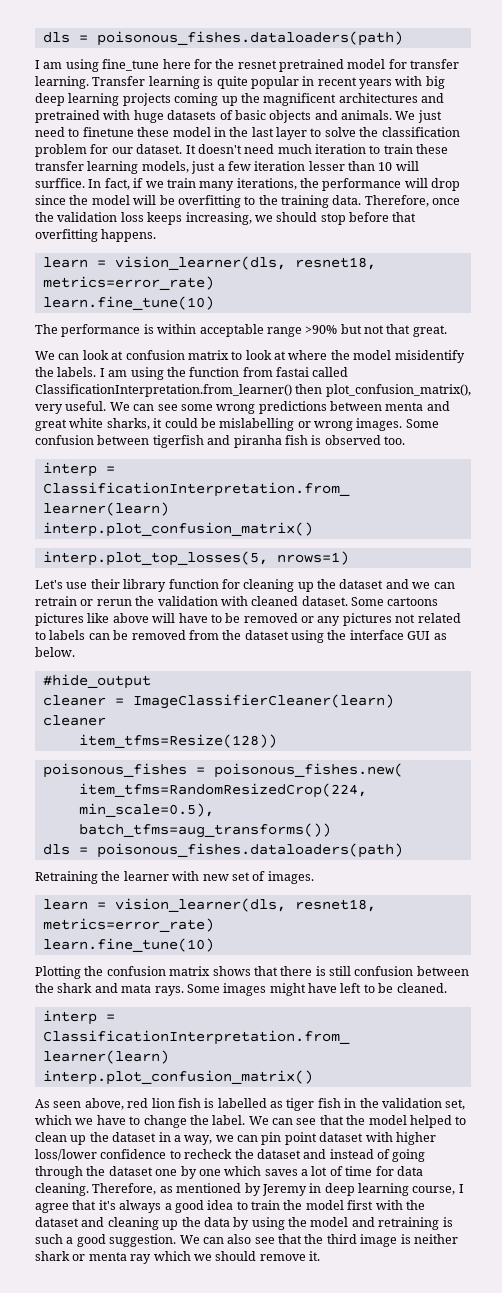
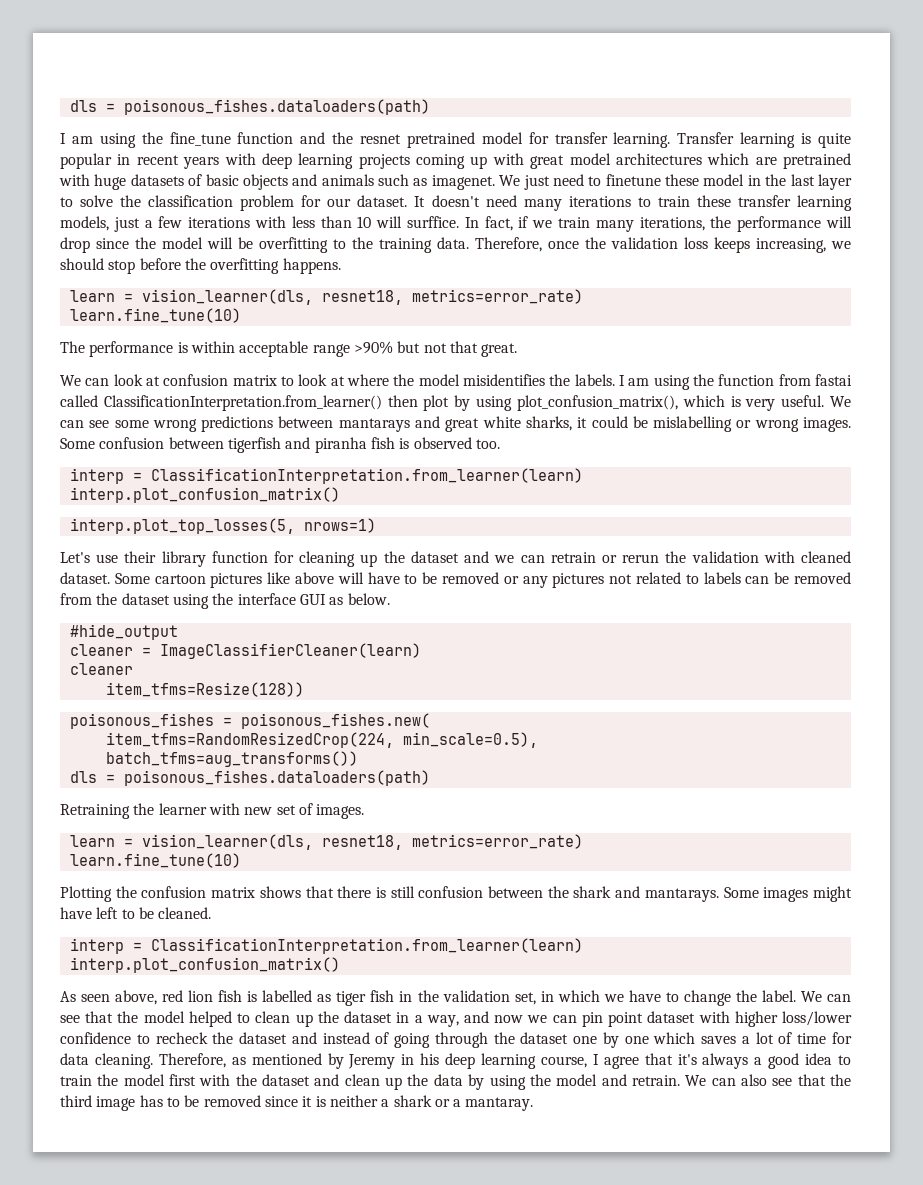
[102,59,212,71] fine_tune here for -> [141,132,326,146] the fine_tune function and
[425,76,445,89] big -> (256, 159) none
[240,93,444,106] the magnificent architectures and -> [492,153,777,169] with great model architectures which are
[341,110,392,120] animals. -> [321,174,495,190] animals such as imagenet.
[277,144,366,154] much iteration -> [523,196,631,211] many iterations
[254,161,345,171] iteration lesser -> [188,216,315,228] iterations with less
[392,212,417,222] that -> [184,258,206,270] the
[394,350,465,363] misidentify -> [462,374,545,386] misidentifies
[325,384,471,397] plot_confusion_matrix(), -> [423,395,741,411] plot by using plot_confusion_matrix(), which is
[385,402,424,411] menta -> [338,418,410,432] mantarays
[387,597,439,606] cartoons -> [154,574,206,584] cartoon
[121,984,184,996] mata rays. -> [644,888,719,902] mantarays.
(466, 1104) none -> [540,991,554,1002] in
(213, 1140) none -> [463,1011,524,1023] and now
(322, 1188) none -> [420,1053,440,1065] his
[107,1217,159,1230] cleaning -> [344,1074,380,1086] clean
[378,1217,453,1230] [35,1234,177,1247] retraining is such a good suggestion. -> [631,1075,680,1086] retrain.
(398, 1240) none -> [139,1095,313,1107] has to be removed since it
(458, 1239) none -> [381,1099,390,1107] a
[88,1251,320,1264] menta ray which we should remove it. -> [453,1097,534,1111] a mantaray.

